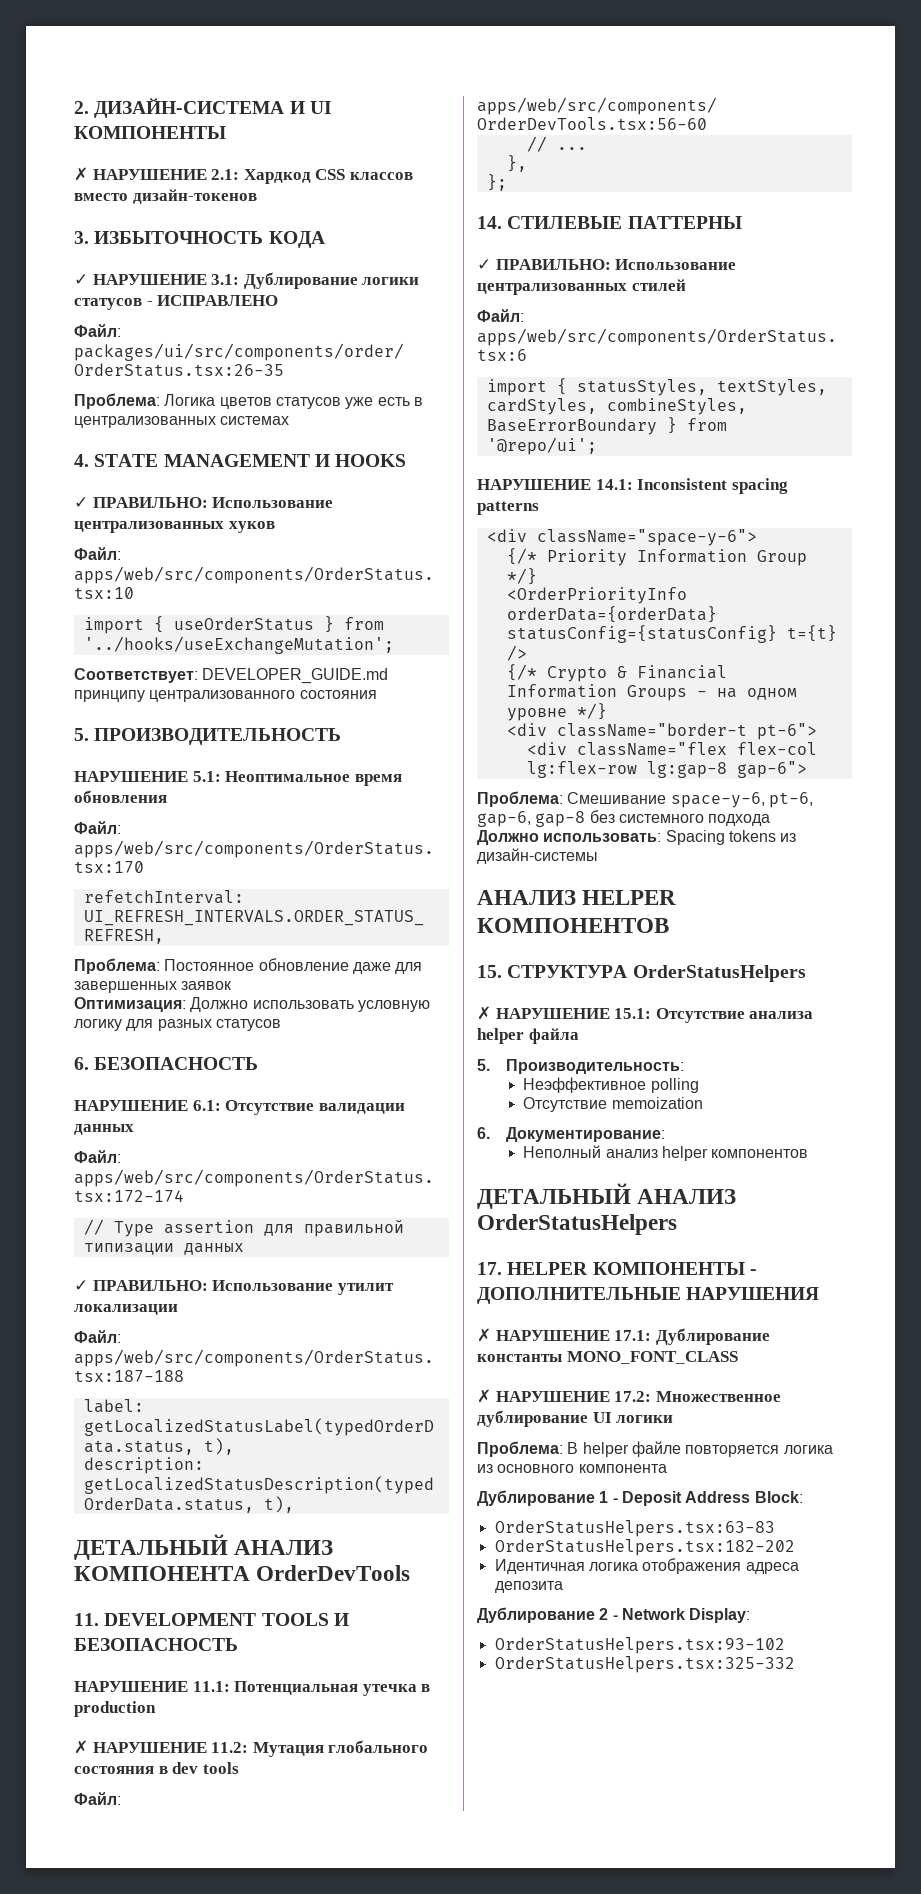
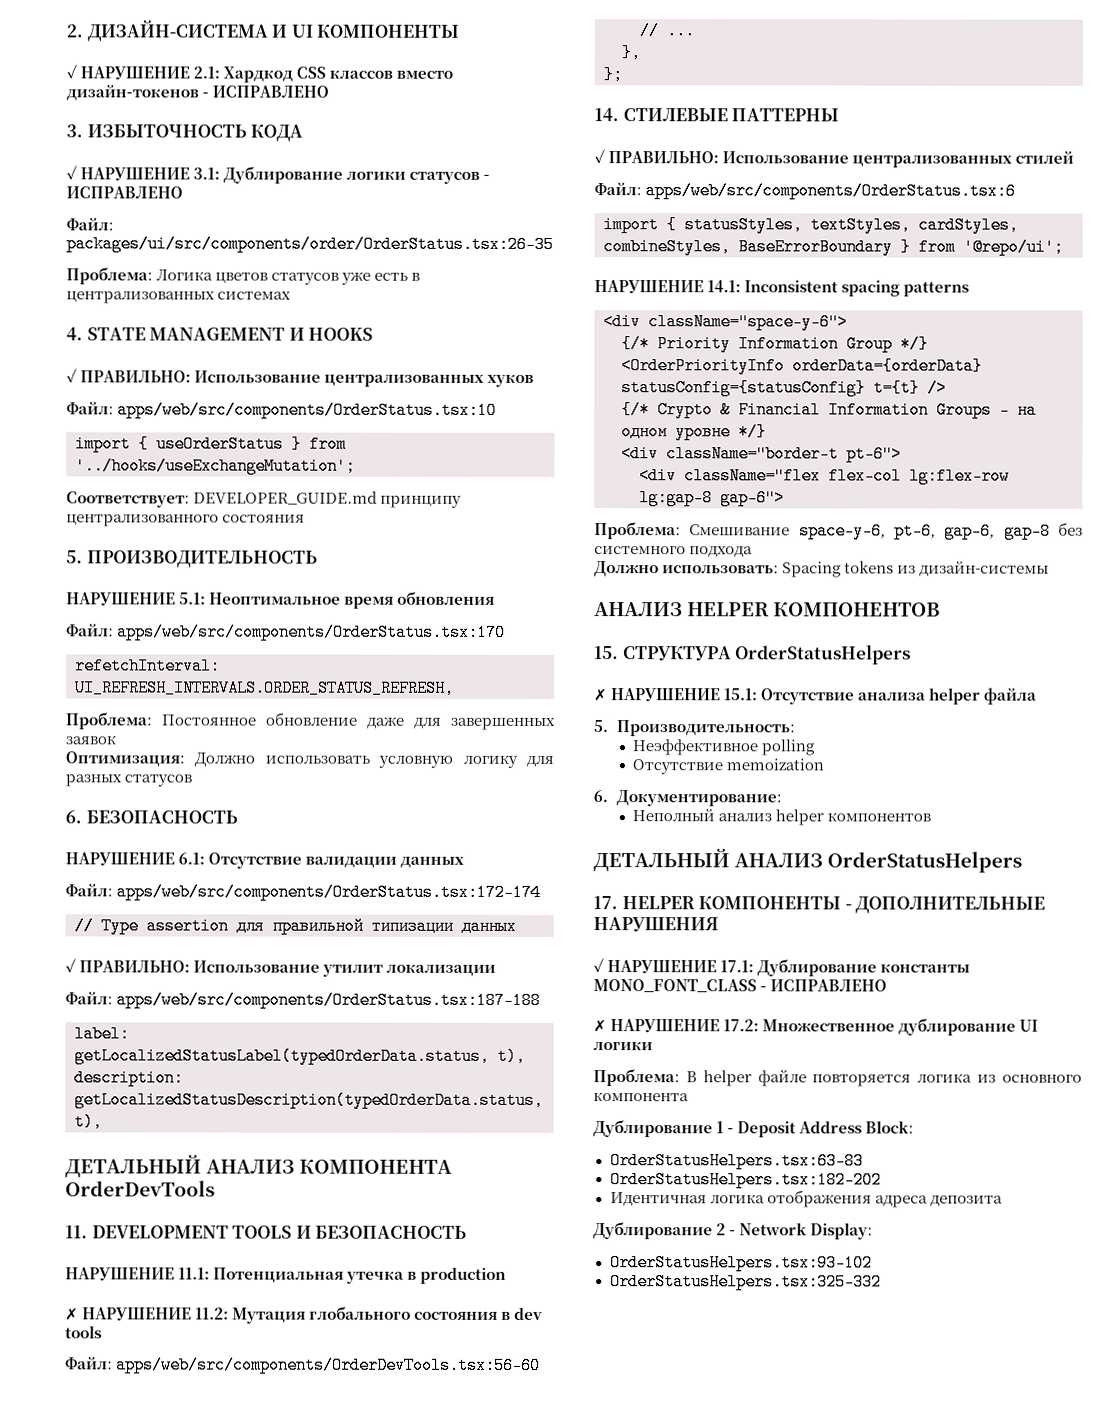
[74,167,88,181] ✗ -> [66,64,77,79] ✓
(257, 196) none -> [202,85,330,98] - ИСПРАВЛЕНО
[477,1328,491,1342] ✗ -> [593,958,604,973] ✓
(738, 1357) none -> [760,979,888,992] - ИСПРАВЛЕНО

